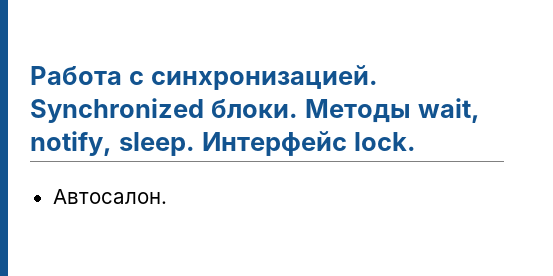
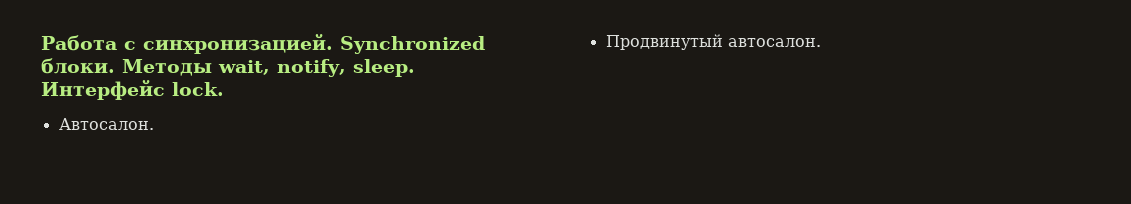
(167, 196) none -> [605,34,821,50] // Продвинутый автосалон.

